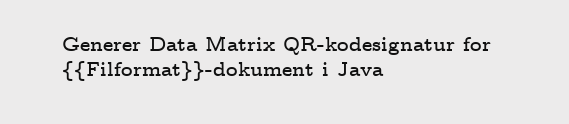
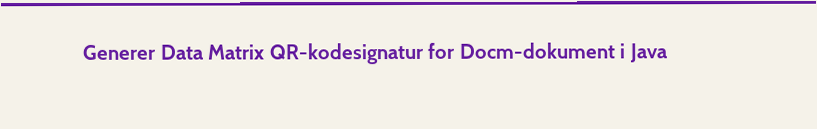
[62,61,314,81] {{Filformat}}-dokument -> [458,42,615,59] Docm-dokument

